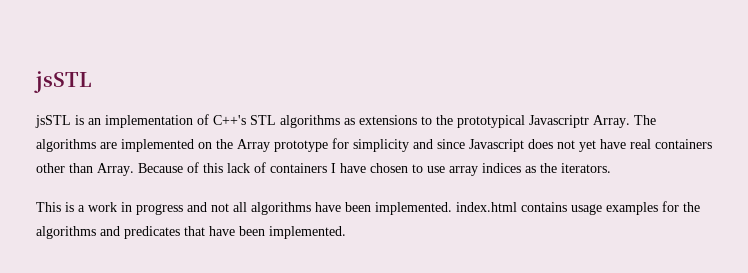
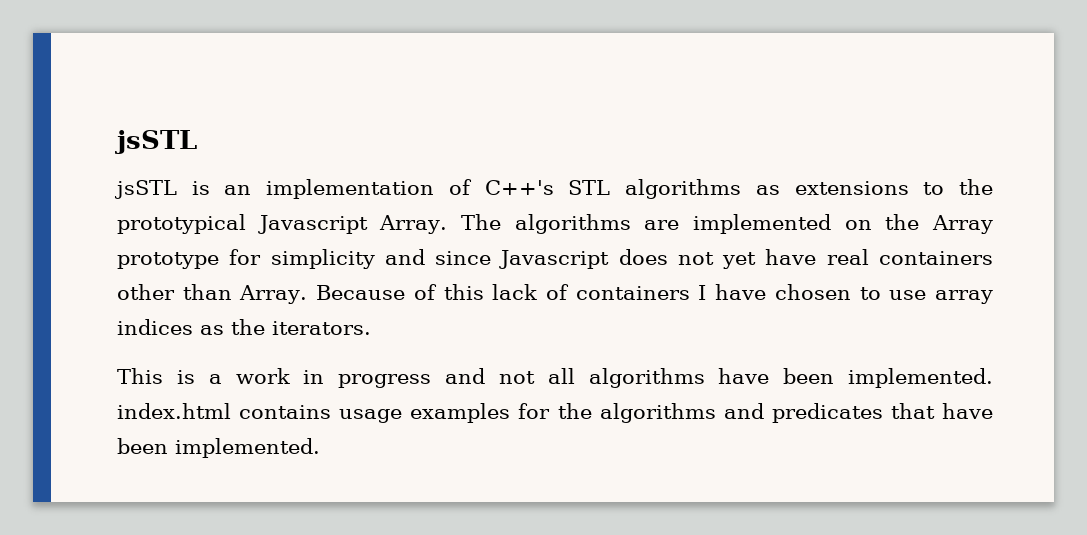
[529,115,589,128] Javascriptr -> [257,215,368,234] Javascript

